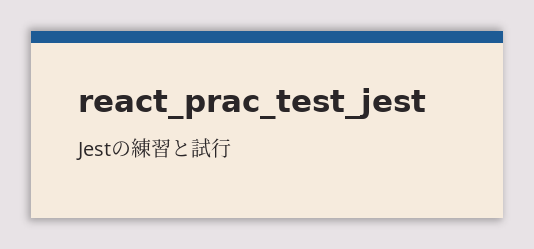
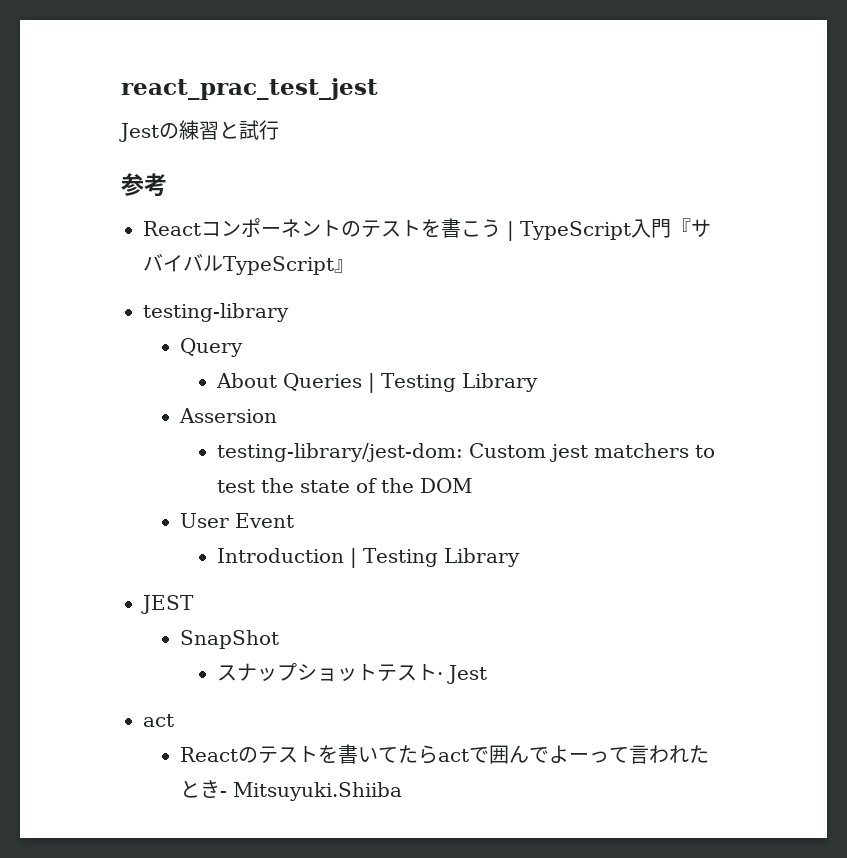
(231, 148) none -> [121,173,167,197] [143,218,711,241] [143,254,354,275] [143,303,289,322] [180,338,244,357] [216,373,538,393] [179,408,278,423] [217,443,716,462] [217,478,473,493] [180,513,295,528] [217,548,520,568] [141,595,194,614] [180,630,280,649] [217,663,488,684] [143,714,174,727] [180,744,710,764] [180,780,403,801] // 参考 // Reactコンポーネントのテストを書こう | TypeScript入門『サバイバルTypeScript』 // testing-library // Query // About Queries | Testing Library // Assersion // testing-library/jest-dom: Custom jest matchers to test the state of the DOM // User Event // Introduction | Testing Library // JEST // SnapShot // スナップショットテスト· Jest // act // Reactのテストを書いてたらactで囲んでよーって言われたとき- Mitsuyuki.Shiiba

